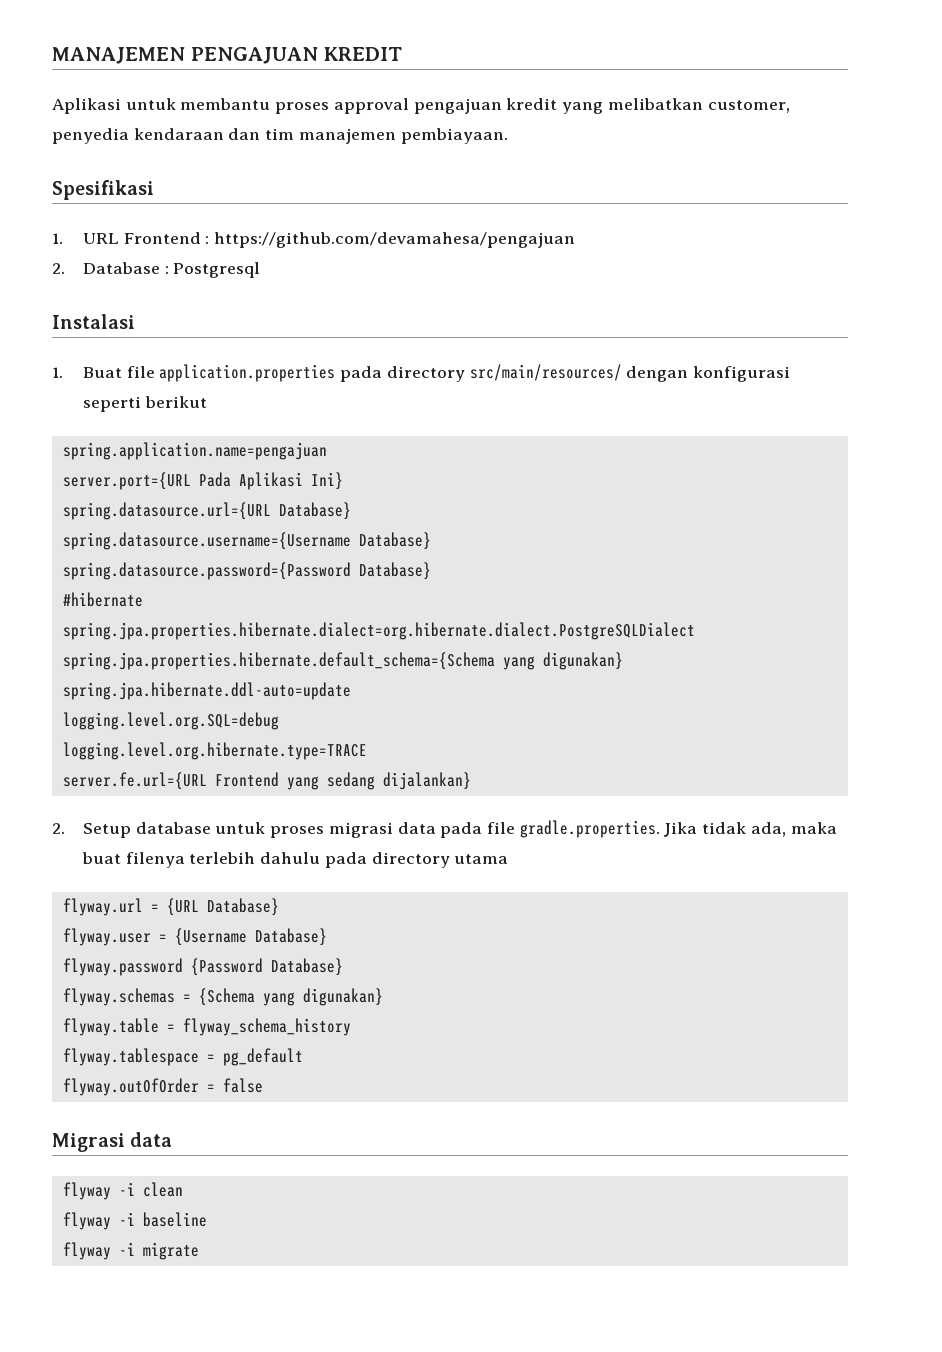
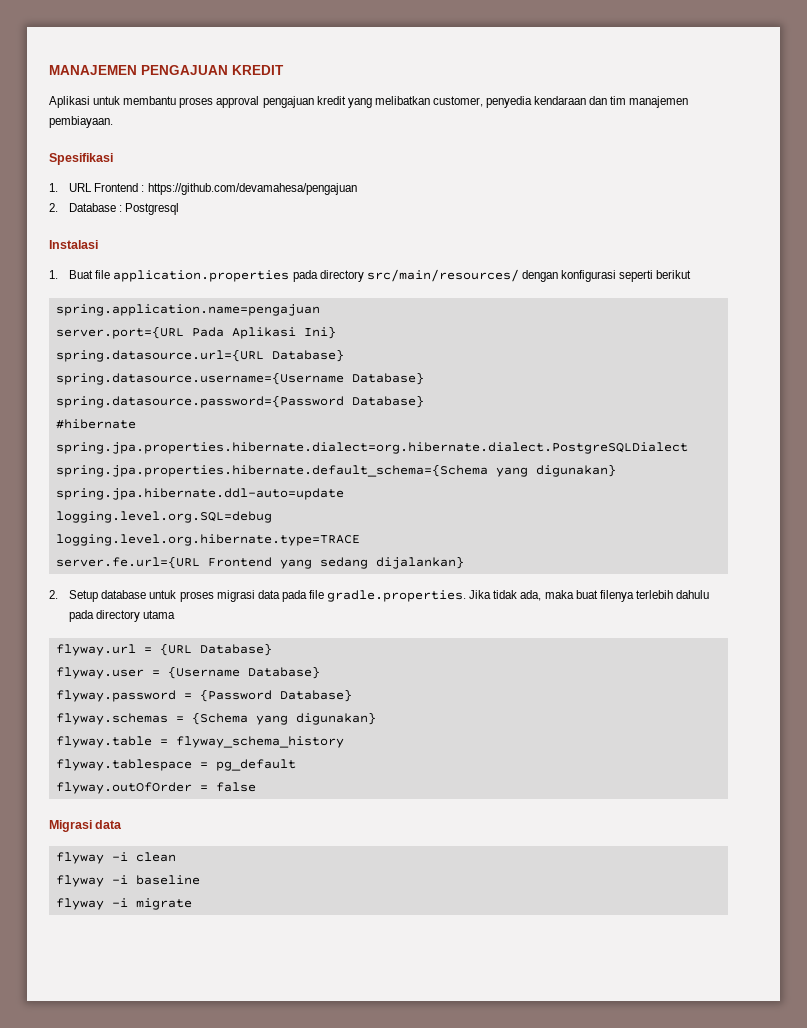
(183, 967) none -> [183,693,192,699] =

